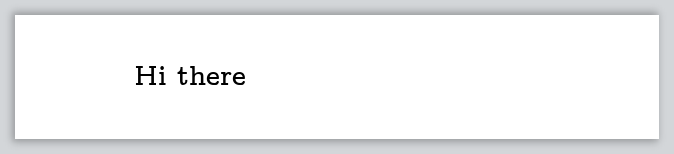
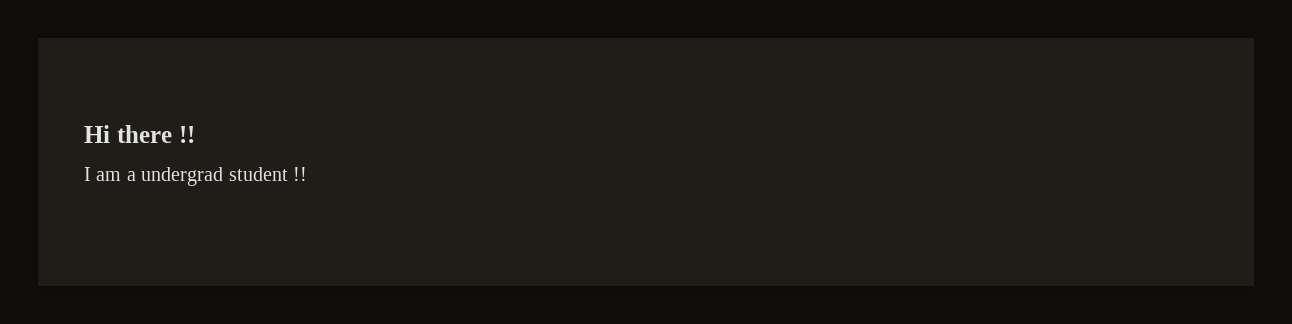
(246, 75) none -> [178,126,195,143] [84,167,307,186] !! // I am a undergrad student !!

